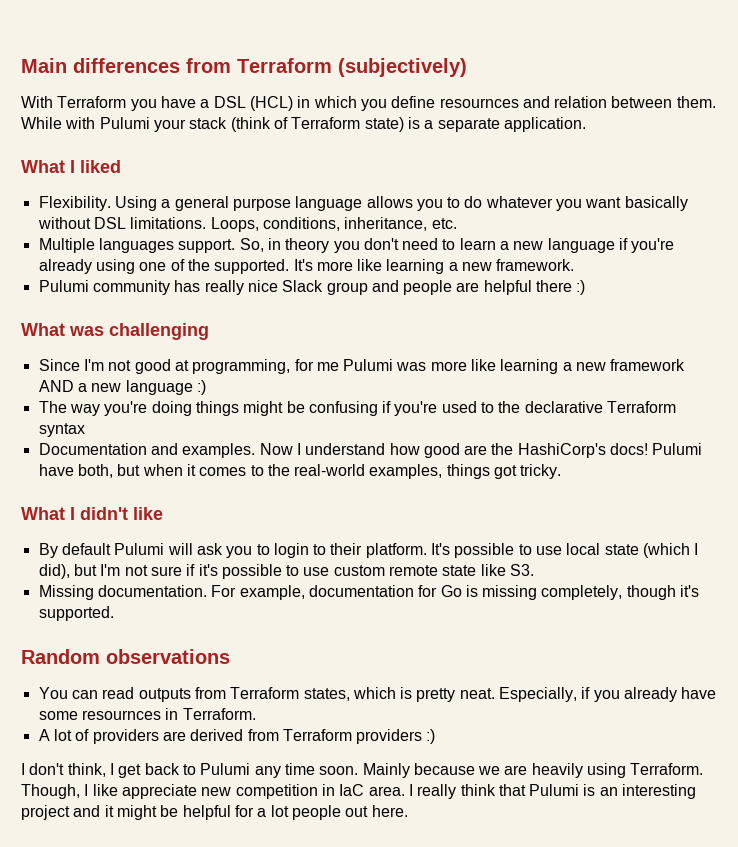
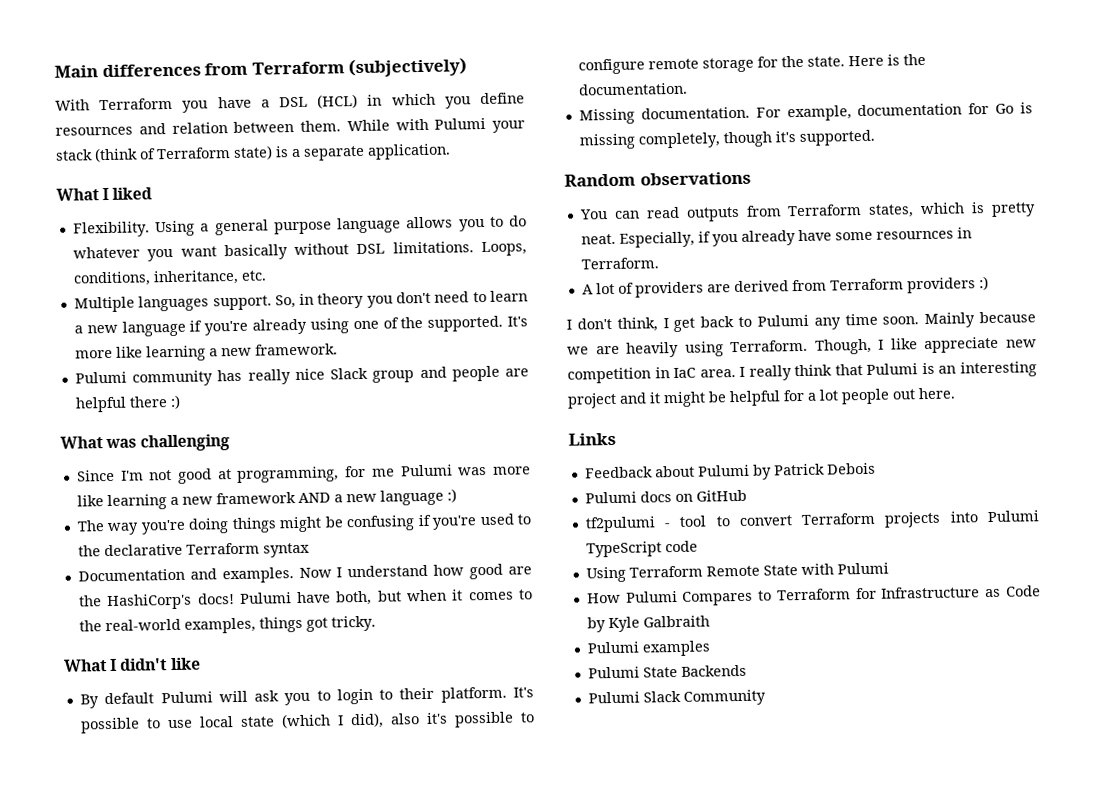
[73,564,535,579] but I'm not sure if it's possible to use custom remote state like S3. -> [389,711,535,728] [577,53,926,75] [577,82,688,96] also it's possible to configure remote storage for the state. Here is the documentation.
(408, 811) none -> [568,432,616,446] [584,462,876,480] [584,489,747,504] [584,510,1039,533] [585,540,698,558] [585,562,889,583] [586,585,1041,606] [586,615,710,633] [586,640,711,657] [587,664,747,679] [587,689,766,706] // Links // Feedback about Pulumi by Patrick Debois // Pulumi docs on GitHub // tf2pulumi - tool to convert Terraform projects into Pulumi TypeScript code // Using Terraform Remote State with Pulumi // How Pulumi Compares to Terraform for Infrastructure as Code by Kyle Galbraith // Pulumi examples // Pulumi State Backends // Pulumi Slack Community

